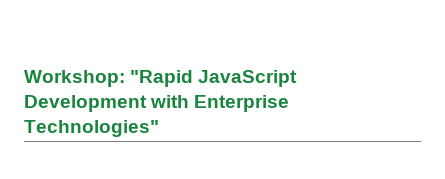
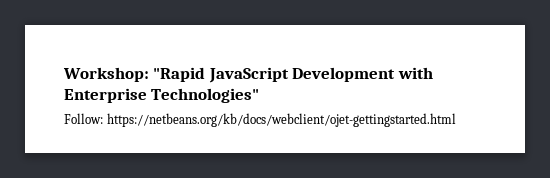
(159, 128) none -> [64,113,456,127] // Follow: https://netbeans.org/kb/docs/webclient/ojet-gettingstarted.html

